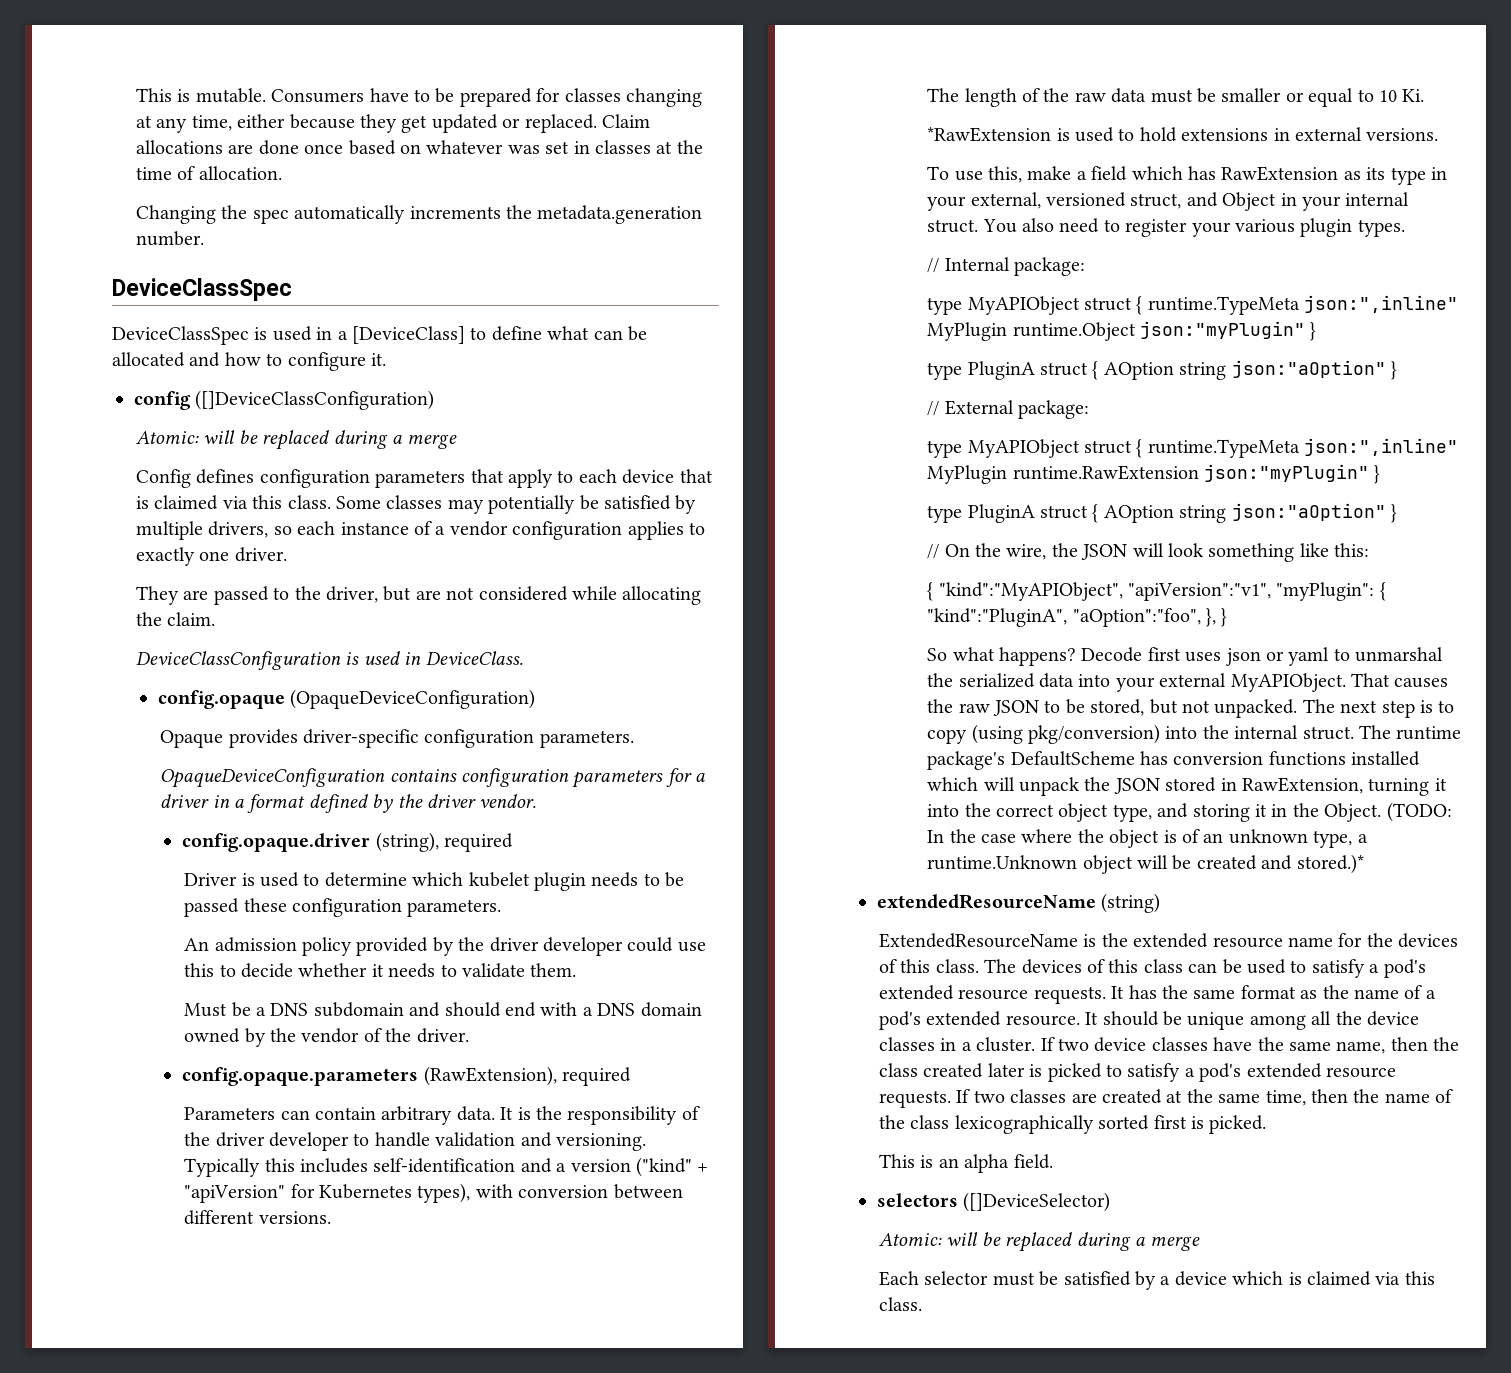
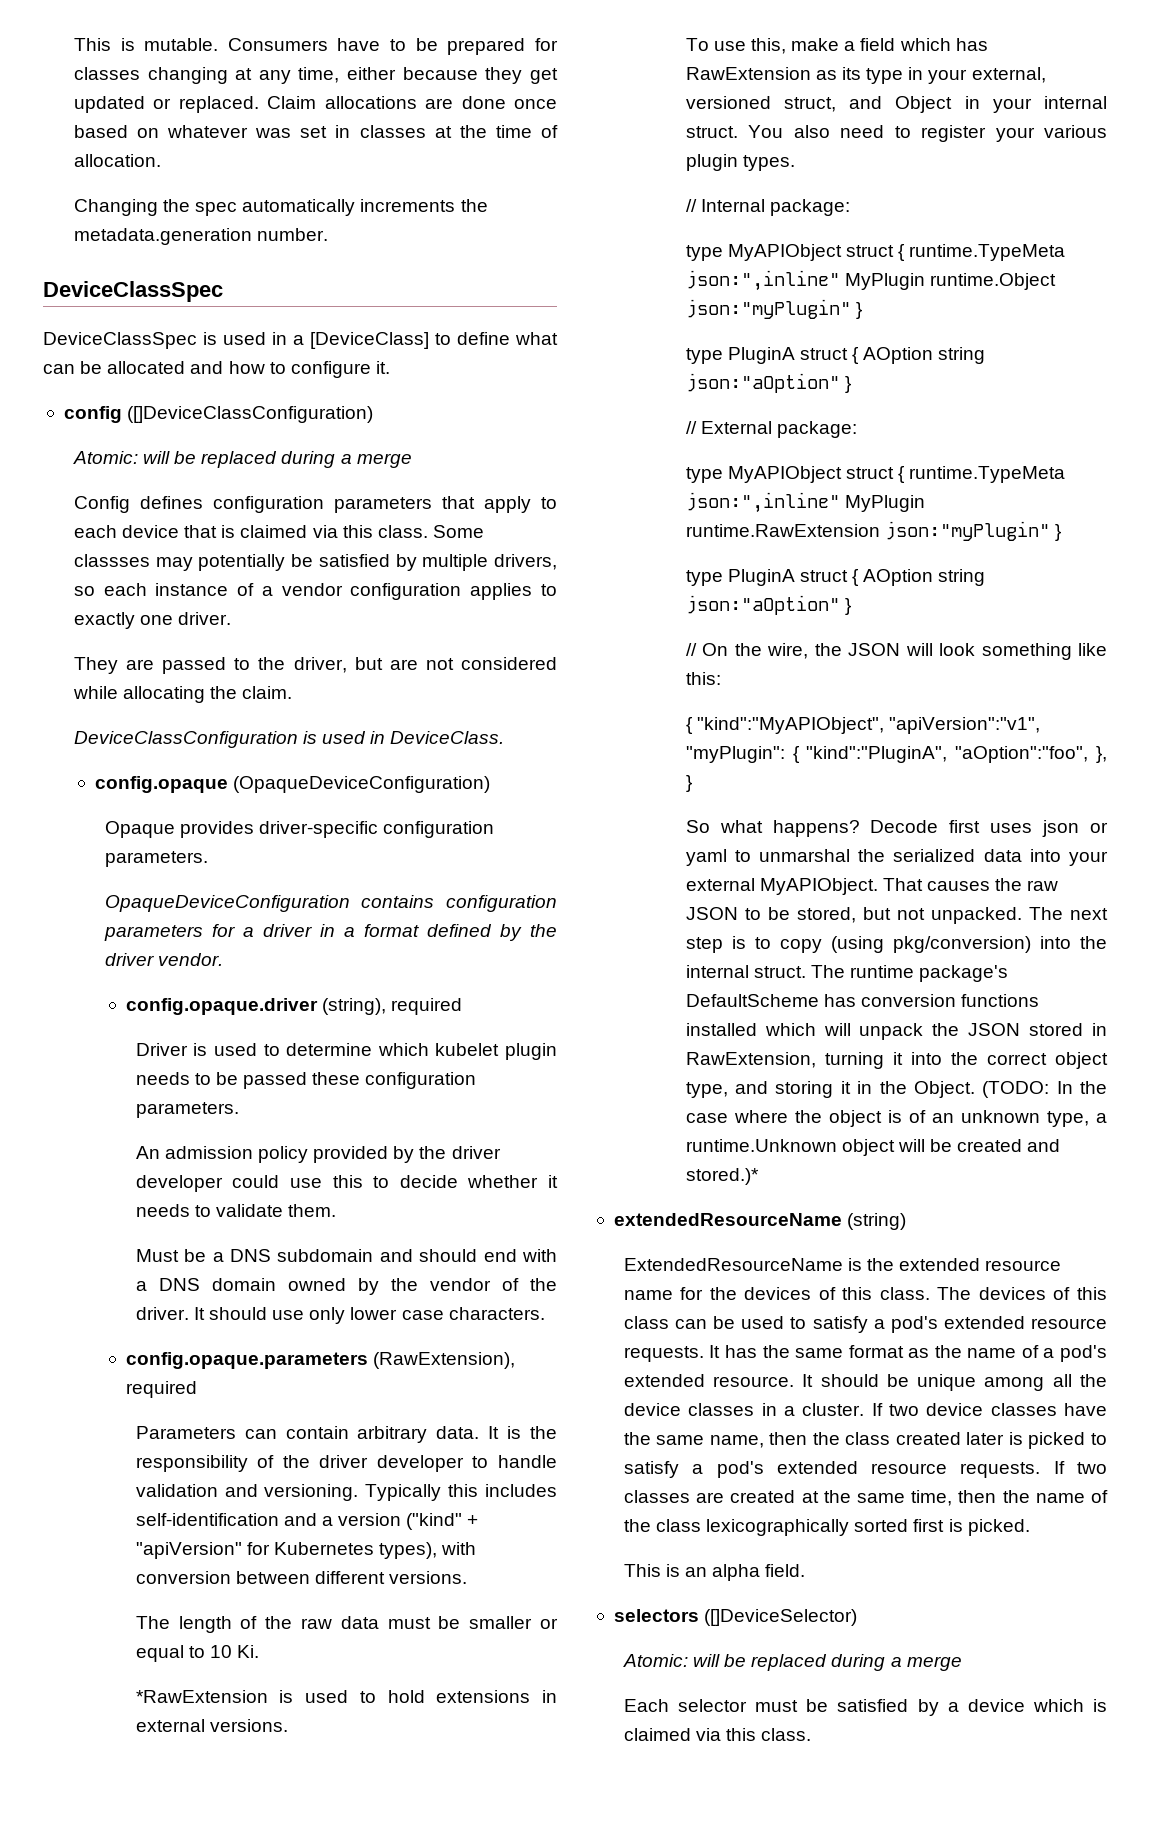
[386,495,443,509] classes -> [73,554,150,567] classses
(469, 1035) none -> [193,1307,545,1324] It should use only lower case characters.

